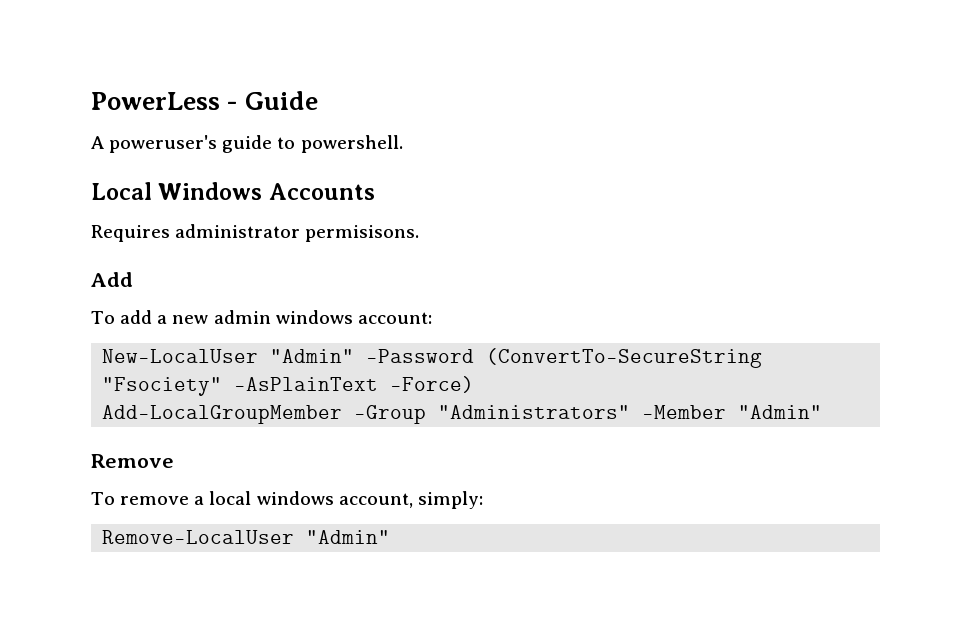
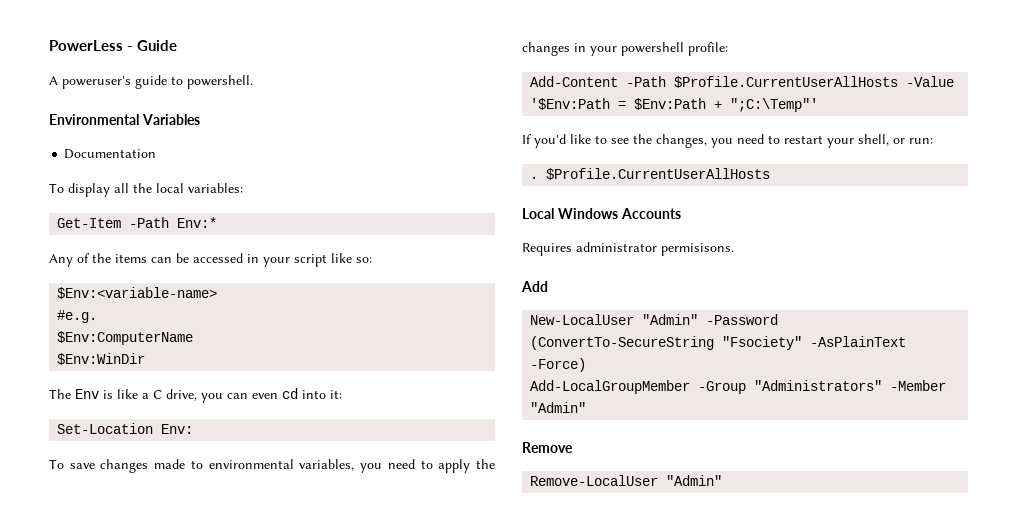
(403, 144) none -> [49,114,200,125] [64,149,157,159] [49,183,243,197] [57,217,218,228] [49,253,372,267] [57,287,218,299] [57,310,98,323] [57,331,194,345] [57,353,146,365] [49,388,342,403] [57,423,194,434] [49,459,496,473] [522,42,728,56] [530,76,955,88] [530,98,819,112] [522,134,933,148] [530,168,771,180] // Environmental Variables // Documentation // To display all the local variables: // Get-Item -Path Env:* // Any of the items can be accessed in your script like so: // $Env:<variable-name> // #e.g. // $Env:ComputerName // $Env:WinDir // The Env is like a C drive, you can even cd into it: // Set-Location Env: // To save changes made to environmental variables, you need to apply the changes in your powershell profile: // Add-Content -Path $Profile.CurrentUserAllHosts -Value '$Env:Path = $Env:Path + ";C:\Temp"' // If you'd like to see the changes, you need to restart your shell, or run: // . $Profile.CurrentUserAllHosts
[91,310,432,324] // To add a new admin windows account: -> (548, 286) none
[91,491,483,509] // To remove a local windows account, simply: -> (573, 447) none

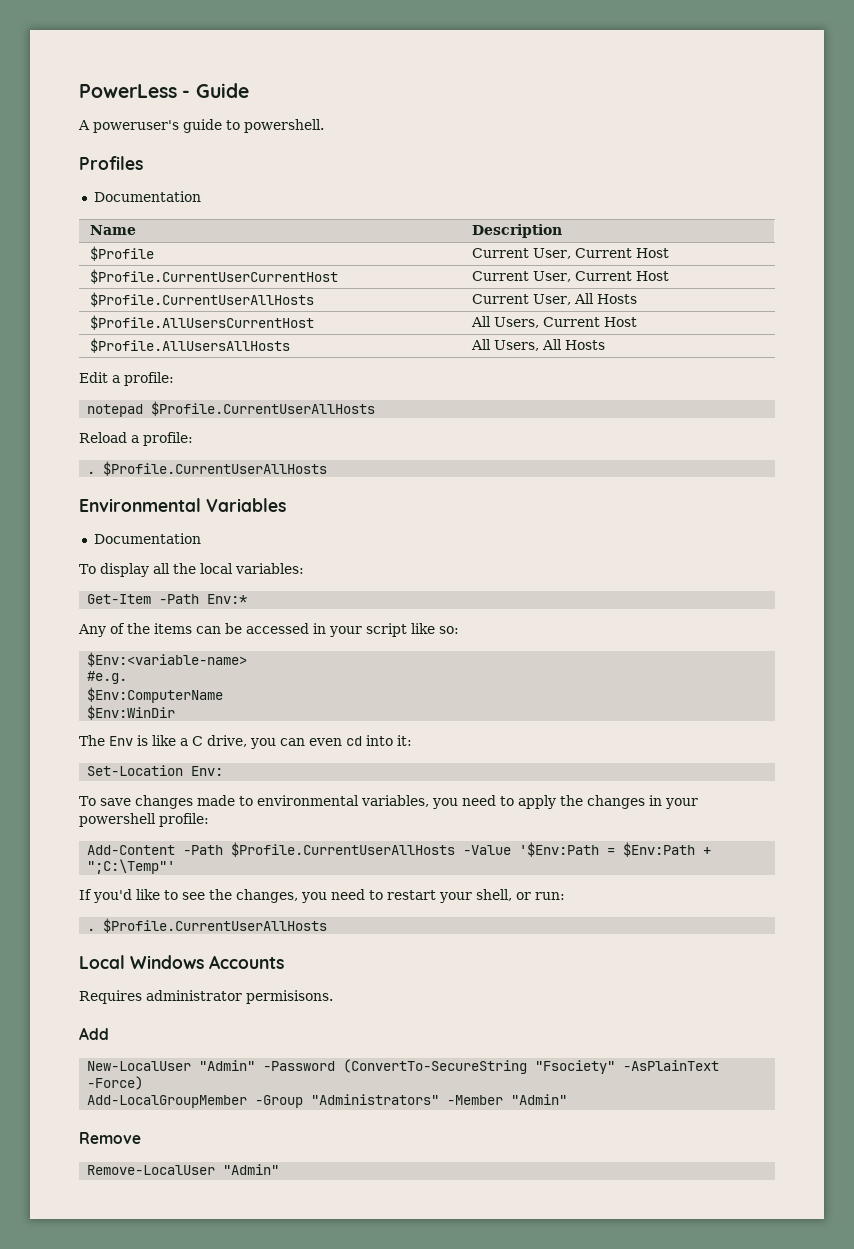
(253, 82) none -> [79,156,143,170] [93,191,201,202] [89,225,136,235] [471,224,562,238] [89,246,154,261] [471,248,669,259] [89,269,338,284] [471,271,669,282] [89,292,314,307] [471,293,637,305] [89,315,314,330] [470,316,637,328] [89,338,290,353] [470,339,605,351] [79,372,174,386] [87,401,376,417] [79,432,193,446] [87,461,328,476] // Profiles // Documentation // Name | Description // $Profile | Current User, Current Host // $Profile.CurrentUserCurrentHost | Current User, Current Host // $Profile.CurrentUserAllHosts | Current User, All Hosts // $Profile.AllUsersCurrentHost | All Users, Current Host // $Profile.AllUsersAllHosts | All Users, All Hosts // Edit a profile: // notepad $Profile.CurrentUserAllHosts // Reload a profile: // . $Profile.CurrentUserAllHosts

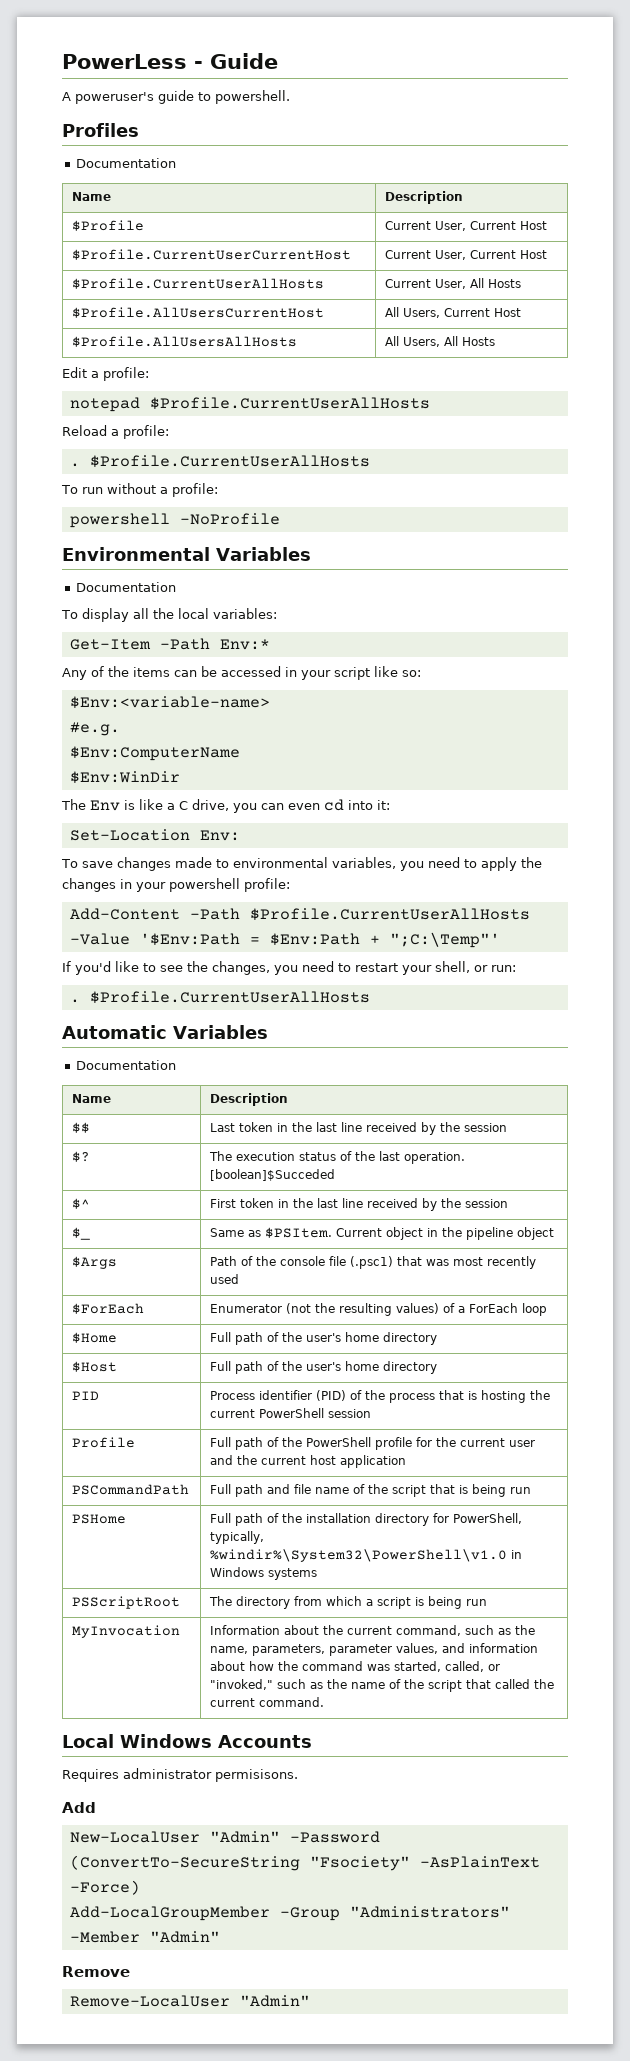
(328, 468) none -> [61,483,218,497] [69,513,280,528] // To run without a profile: // powershell -NoProfile
(328, 925) none -> [62,1025,268,1039] [76,1060,177,1070] [72,1094,112,1103] [210,1093,289,1106] [72,1122,91,1133] [210,1122,508,1135] [72,1151,91,1162] [209,1151,466,1164] [210,1169,336,1181] [72,1198,91,1209] [210,1198,509,1211] [72,1227,91,1240] [210,1227,555,1240] [72,1256,118,1269] [210,1256,537,1269] [210,1274,240,1284] [72,1303,145,1314] [210,1303,548,1316] [72,1332,118,1343] [210,1332,438,1345] [72,1361,118,1372] [210,1361,438,1374] [72,1391,100,1400] [210,1390,551,1403] [210,1408,372,1418] [72,1437,136,1448] [210,1437,536,1450] [210,1455,407,1468] [72,1484,190,1495] [210,1484,532,1497] [72,1514,127,1524] [210,1513,523,1526] [210,1531,265,1544] [210,1549,523,1562] [210,1567,318,1580] [72,1596,181,1609] [209,1596,488,1609] [72,1625,181,1638] [210,1625,536,1636] [210,1643,539,1656] [210,1661,501,1672] [210,1679,555,1692] [210,1697,325,1707] // Automatic Variables // Documentation // Name | Description // $$ | Last token in the last line received by the session // $? | The execution status of the last operation. [boolean]$Succeded // $^ | First token in the last line received by the session // $_ | Same as $PSItem. Current object in the pipeline object // $Args | Path of the console file (.psc1) that was most recently used // $ForEach | Enumerator (not the resulting values) of a ForEach loop // $Home | Full path of the user's home directory // $Host | Full path of the user's home directory // PID | Process identifier (PID) of the process that is hosting the current PowerShell session // Profile | Full path of the PowerShell profile for the current user and the current host application // PSCommandPath | Full path and file name of the script that is being run // PSHome | Full path of the installation directory for PowerShell, typically, %windir%\System32\PowerShell\v1.0 in Windows systems // PSScriptRoot | The directory from which a script is being run // MyInvocation | Information about the current command, such as the name, parameters, parameter values, and information about how the command was started, called, or "invoked," such as the name of the script that called the current command.

